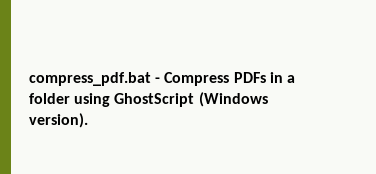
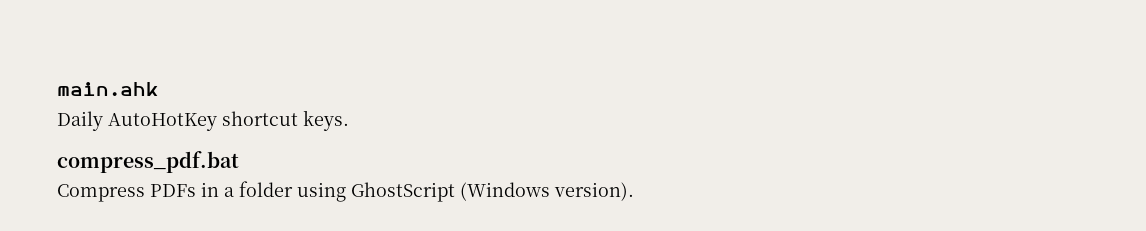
(29, 79) none -> [57,82,159,96] [57,110,349,131] main.ahk // Daily AutoHotKey shortcut keys. //
[155,77,161,83] - -> (239, 162) //

